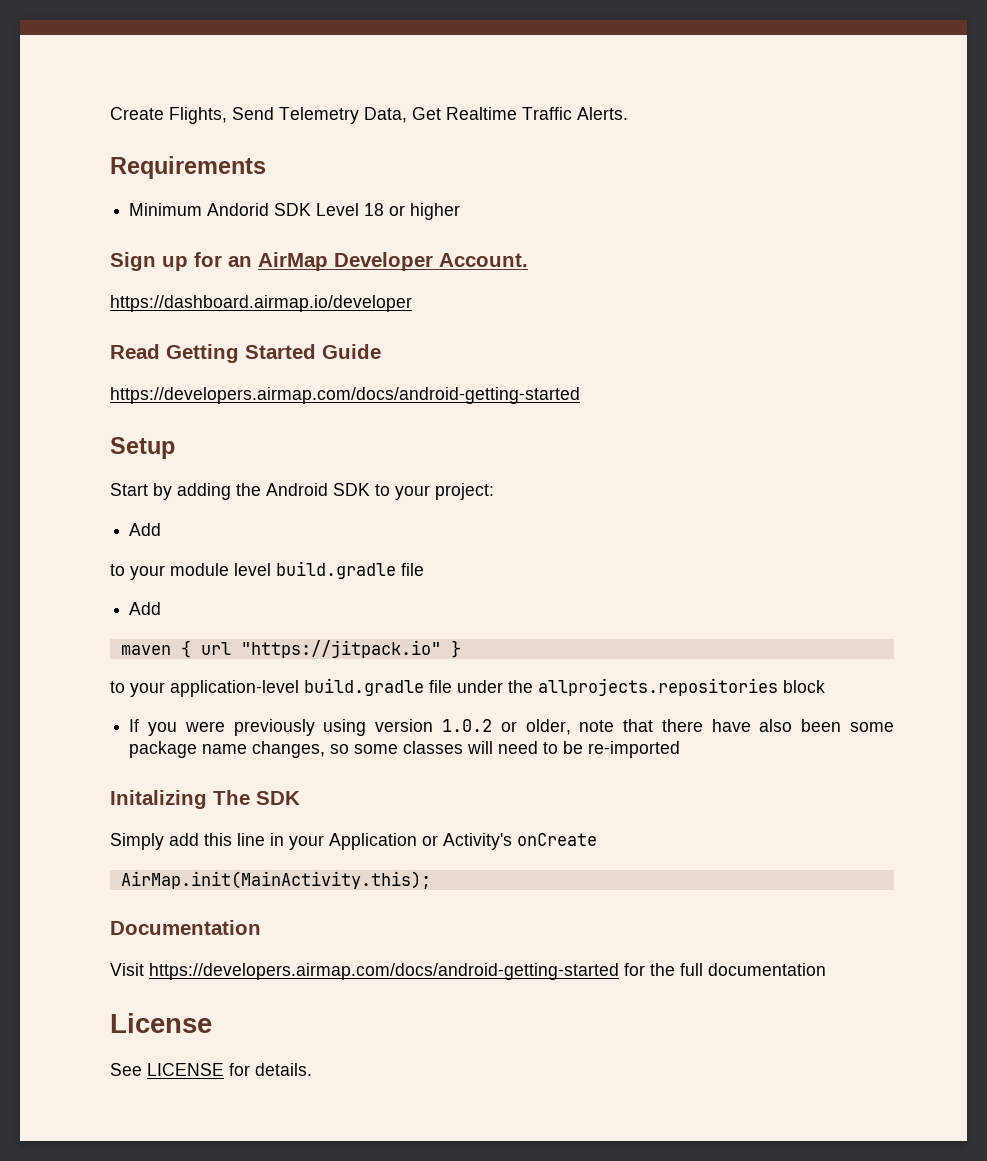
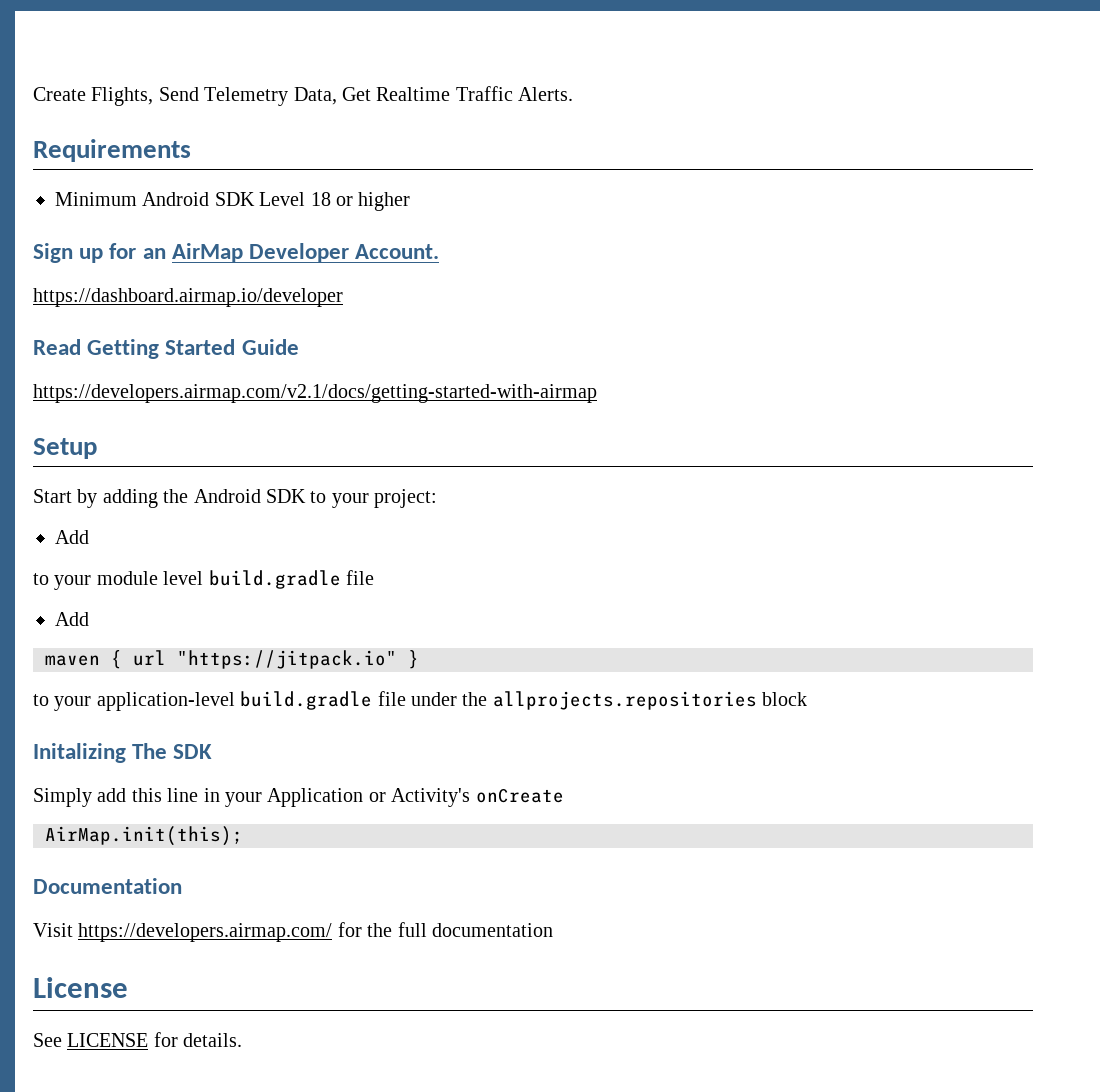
[207,203,270,216] Andorid -> [142,192,210,206] Android
[110,387,580,404] https://developers.airmap.com/docs/android-getting-started -> [33,384,597,403] https://developers.airmap.com/v2.1/docs/getting-started-with-airmap
[129,719,894,736] [129,741,681,758] // If you were previously using version 1.0.2 or older, note that there have also been some package name changes, so some classes will need to be re-imported -> (808, 699) none
[120,871,431,889] AirMap.init(MainActivity.this); -> [45,826,243,846] AirMap.init(this);
[149,963,619,980] https://developers.airmap.com/docs/android-getting-started -> [78,923,333,942] https://developers.airmap.com/

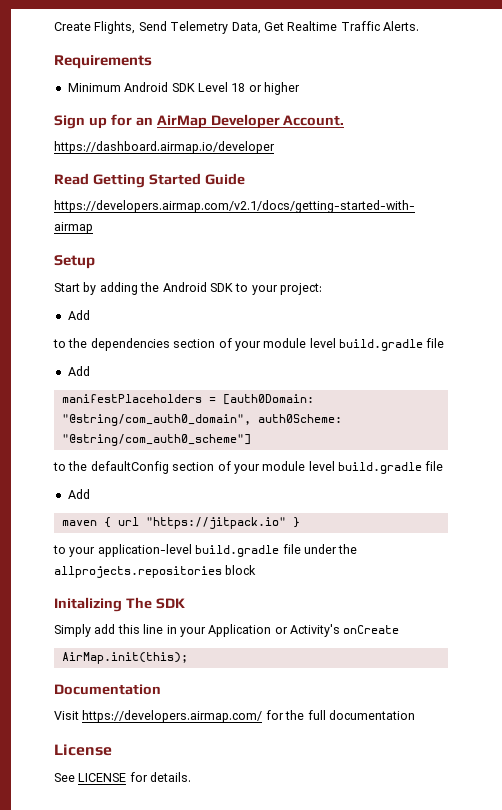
(49, 579) none -> [68,338,445,351] [67,366,90,376] [61,394,314,405] [61,414,342,426] [61,434,251,446] [53,461,231,474] the dependencies section of your module level build.gradle file // Add // manifestPlaceholders = [auth0Domain: "@string/com_auth0_domain", auth0Scheme: "@string/com_auth0_scheme"] // to the defaultConfig section of

